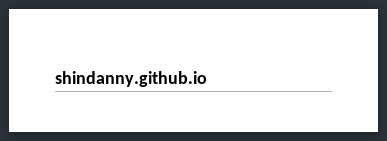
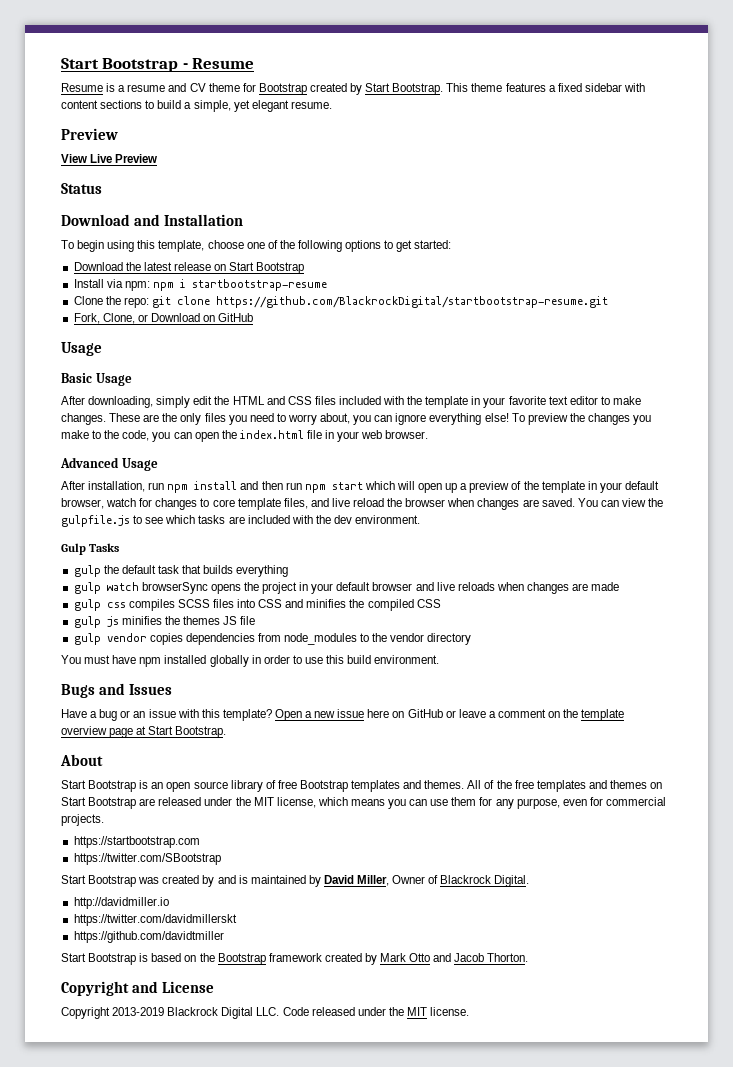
[55,71,207,87] shindanny.github.io -> [61,58,255,72] [61,83,645,95] [61,100,332,112] [61,128,118,140] [61,154,158,163] [61,183,102,194] [61,214,243,226] [61,240,452,252] [73,262,305,274] [73,279,327,291] [73,296,608,308] [73,313,254,324] [61,342,102,356] [61,373,132,386] [61,396,641,408] [61,413,652,425] [61,430,429,442] [60,457,158,471] [61,481,659,493] [61,498,664,510] [61,515,421,527] [61,543,120,555] [73,565,289,577] [73,582,620,594] [73,599,441,611] [73,616,256,628] [73,633,472,645] [61,655,440,667] [61,683,172,698] [61,709,625,721] [61,726,227,738] [60,754,103,766] [61,780,663,792] [61,797,666,809] [61,814,104,826] [73,836,200,848] [73,853,221,865] [61,875,530,887] [73,897,169,909] [73,914,237,926] [73,931,224,943] [61,953,529,965] [61,981,214,996] [61,1007,470,1019] Start Bootstrap - Resume // Resume is a resume and CV theme for Bootstrap created by Start Bootstrap. This theme features a fixed sidebar with content sections to build a simple, yet elegant resume. // Preview // View Live Preview // Status // Download and Installation // To begin using this template, choose one of the following options to get started: // Download the latest release on Start Bootstrap // Install via npm: npm i startbootstrap-resume // Clone the repo: git clone https://github.com/BlackrockDigital/startbootstrap-resume.git // Fork, Clone, or Download on GitHub // Usage // Basic Usage // After downloading, simply edit the HTML and CSS files included with the template in your favorite text editor to make changes. These are the only files you need to worry about, you can ignore everything else! To preview the changes you make to the code, you can open the index.html file in your web browser. // Advanced Usage // After installation, run npm install and then run npm start which will open up a preview of the template in your default browser, watch for changes to core template files, and live reload the browser when changes are saved. You can view the gulpfile.js to see which tasks are included with the dev environment. // Gulp Tasks // gulp the default task that builds everything // gulp watch browserSync opens the project in your default browser and live reloads when changes are made // gulp css compiles SCSS files into CSS and minifies the compiled CSS // gulp js minifies the themes JS file // gulp vendor copies dependencies from node_modules to the vendor directory // You must have npm installed globally in order to use this build environment. // Bugs and Issues // Have a bug or an issue with this template? Open a new issue here on GitHub or leave a comment on the template overview page at Start Bootstrap. // About // Start Bootstrap is an open source library of free Bootstrap templates and themes. All of the free templates and themes on Start Bootstrap are released under the MIT license, which means you can use them for any purpose, even for commercial projects. // https://startbootstrap.com // https://twitter.com/SBootstrap // Start Bootstrap was created by and is maintained by David Miller, Owner of Blackrock Digital. // http://davidmiller.io // https://twitter.com/davidmillerskt // https://github.com/davidtmiller // Start Bootstrap is based on the Bootstrap framework created by Mark Otto and Jacob Thorton. // Copyright and License // Copyright 2013-2019 Blackrock Digital LLC. Code released under the MIT license.

